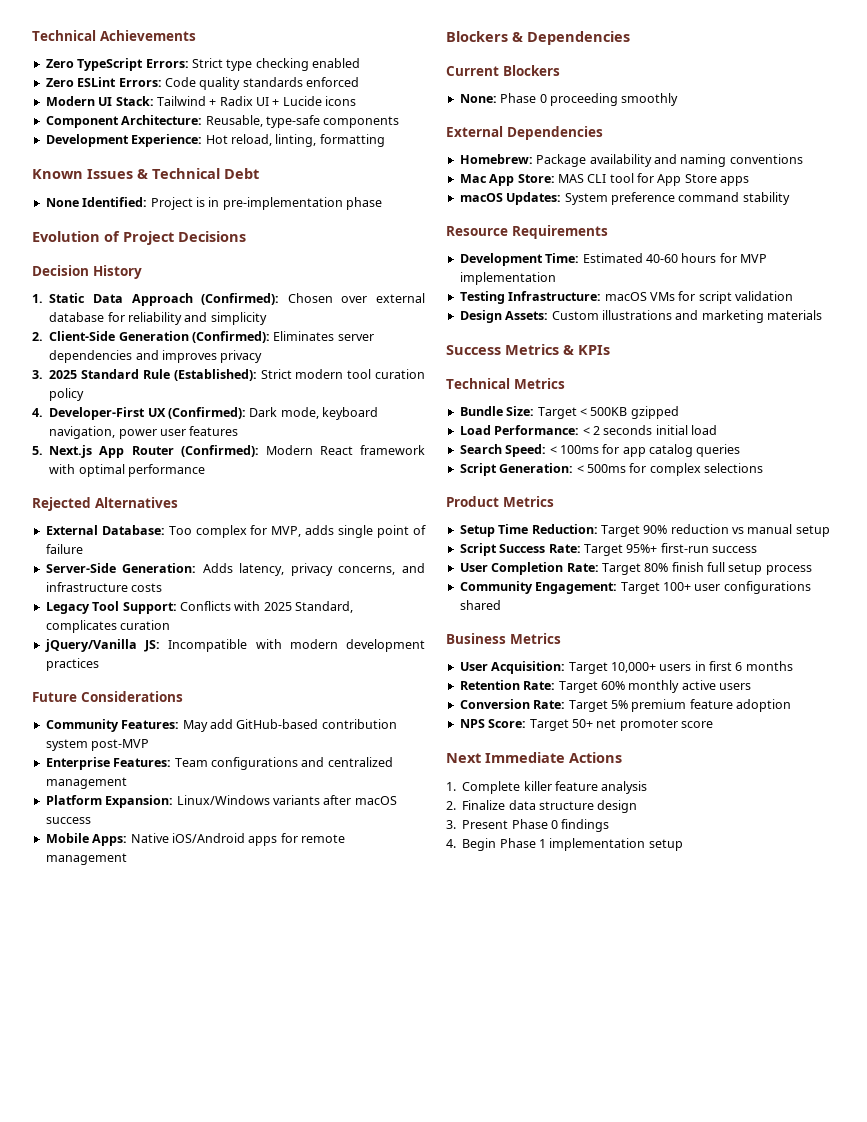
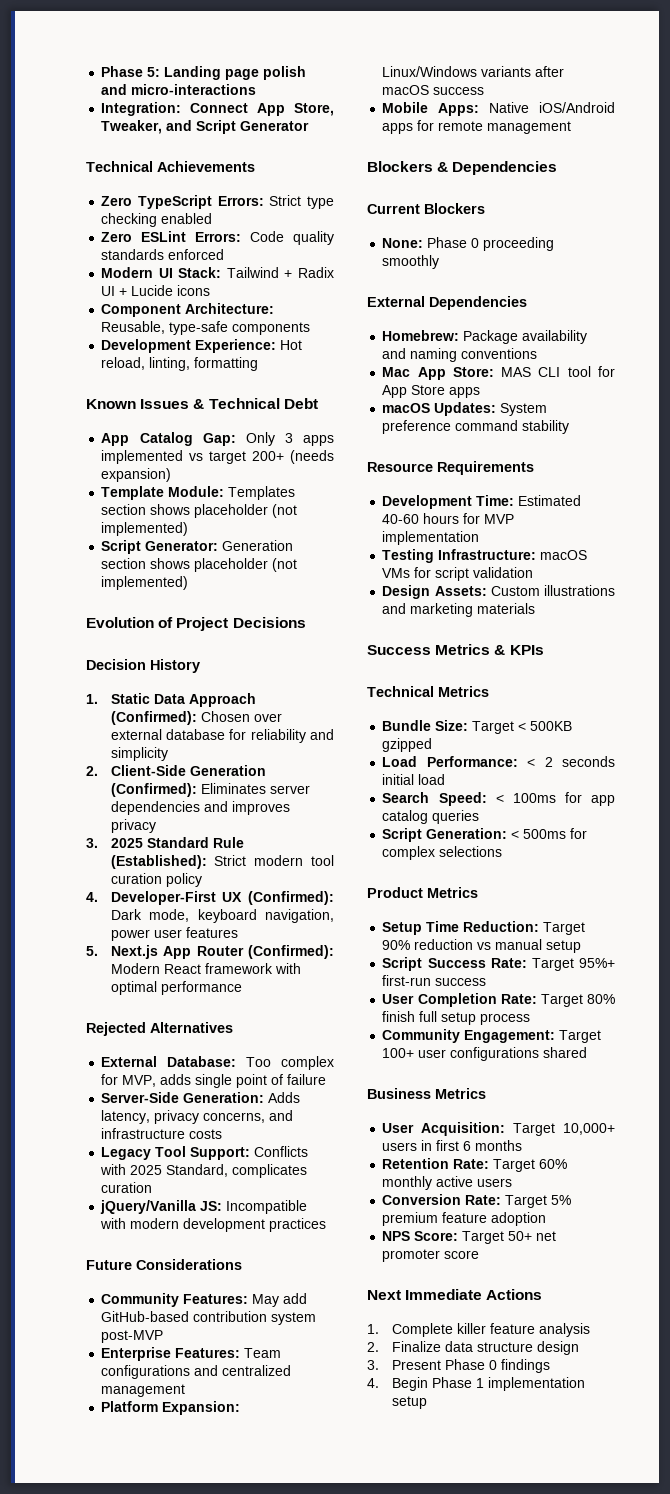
(32, 35) none -> [101,66,307,80] [101,84,257,95] [101,102,334,116] [101,120,310,134] Phase 5: Landing page polish and micro-interactions // Integration: Connect App Store, Tweaker, and Script Generator //
[45,197,382,210] None Identified: Project is in pre-implementation phase -> [101,432,334,446] [101,450,334,464] [101,468,172,482] [101,486,296,500] [101,504,298,518] [101,522,189,536] [101,540,294,554] [101,558,298,572] [101,576,189,590] App Catalog Gap: Only 3 apps implemented vs target 200+ (needs expansion) // Template Module: Templates section shows placeholder (not implemented) // Script Generator: Generation section shows placeholder (not implemented)

